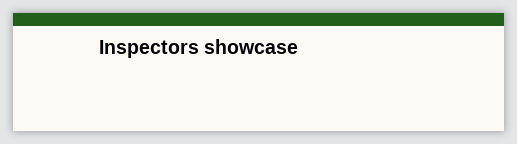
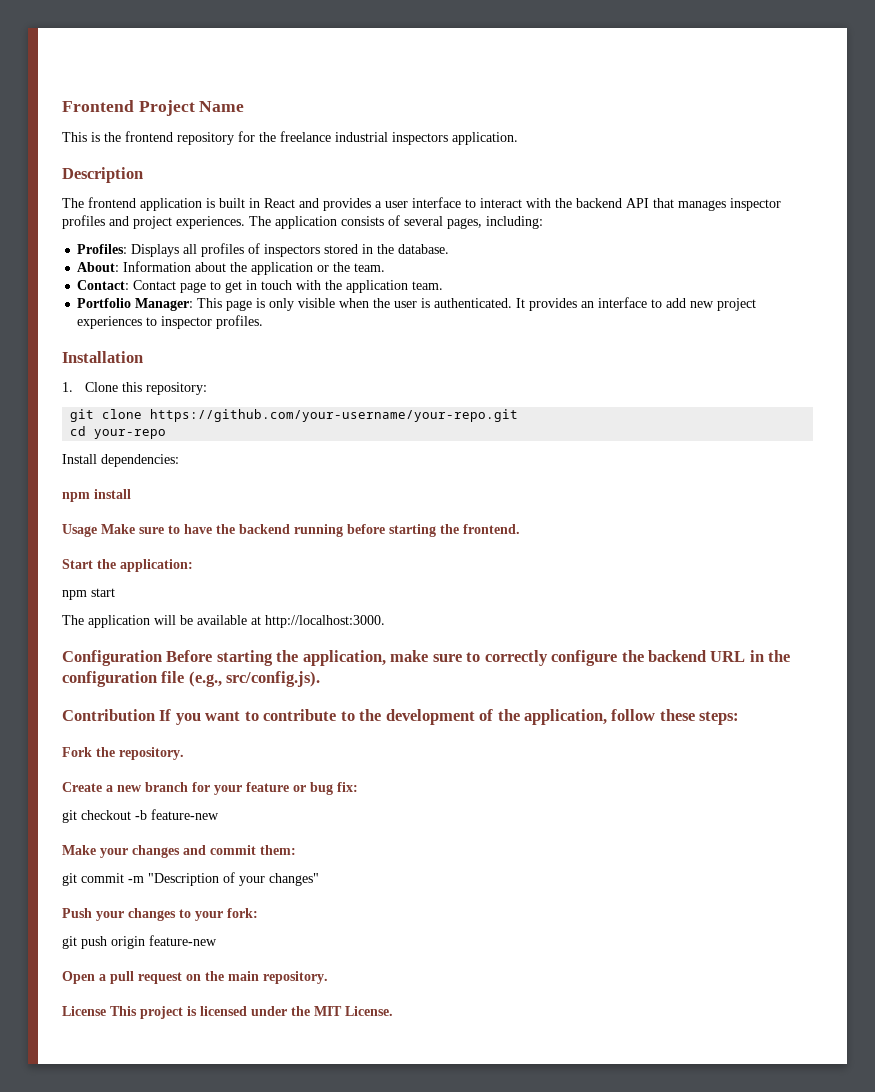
[99,39,299,58] Inspectors showcase -> [62,100,245,116] [62,131,518,145] [62,167,143,183] [62,197,781,211] [62,215,543,229] [77,243,450,257] [77,261,386,275] [77,280,444,293] [77,297,757,311] [77,315,264,329] [62,351,143,363] [62,382,207,395] [70,409,519,422] [70,426,167,439] [62,454,179,467] [62,489,131,502] [62,524,520,537] [62,559,193,572] [62,588,115,600] [62,615,385,628] [62,650,791,666] [62,671,321,687] [62,709,740,725] [62,747,184,760] [62,782,358,795] [62,809,219,823] [62,845,296,858] [62,872,319,886] [62,908,258,921] [62,935,217,949] [62,971,328,984] [62,1006,393,1019] Frontend Project Name // This is the frontend repository for the freelance industrial inspectors application. // Description // The frontend application is built in React and provides a user interface to interact with the backend API that manages inspector profiles and project experiences. The application consists of several pages, including: // Profiles: Displays all profiles of inspectors stored in the database. // About: Information about the application or the team. // Contact: Contact page to get in touch with the application team. // Portfolio Manager: This page is only visible when the user is authenticated. It provides an interface to add new project experiences to inspector profiles. // Installation // 1. Clone this repository: // git clone https://github.com/your-username/your-repo.git // cd your-repo // Install dependencies: // npm install // Usage Make sure to have the backend running before starting the frontend. // Start the application: // npm start // The application will be available at http://localhost:3000. // Configuration Before starting the application, make sure to correctly configure the backend URL in the configuration file (e.g., src/config.js). // Contribution If you want to contribute to the development of the application, follow these steps: // Fork the repository. // Create a new branch for your feature or bug fix: // git checkout -b feature-new // Make your changes and commit them: // git commit -m "Description of your changes" // Push your changes to your fork: // git push origin feature-new // Open a pull request on the main repository. // License This project is licensed under the MIT License.

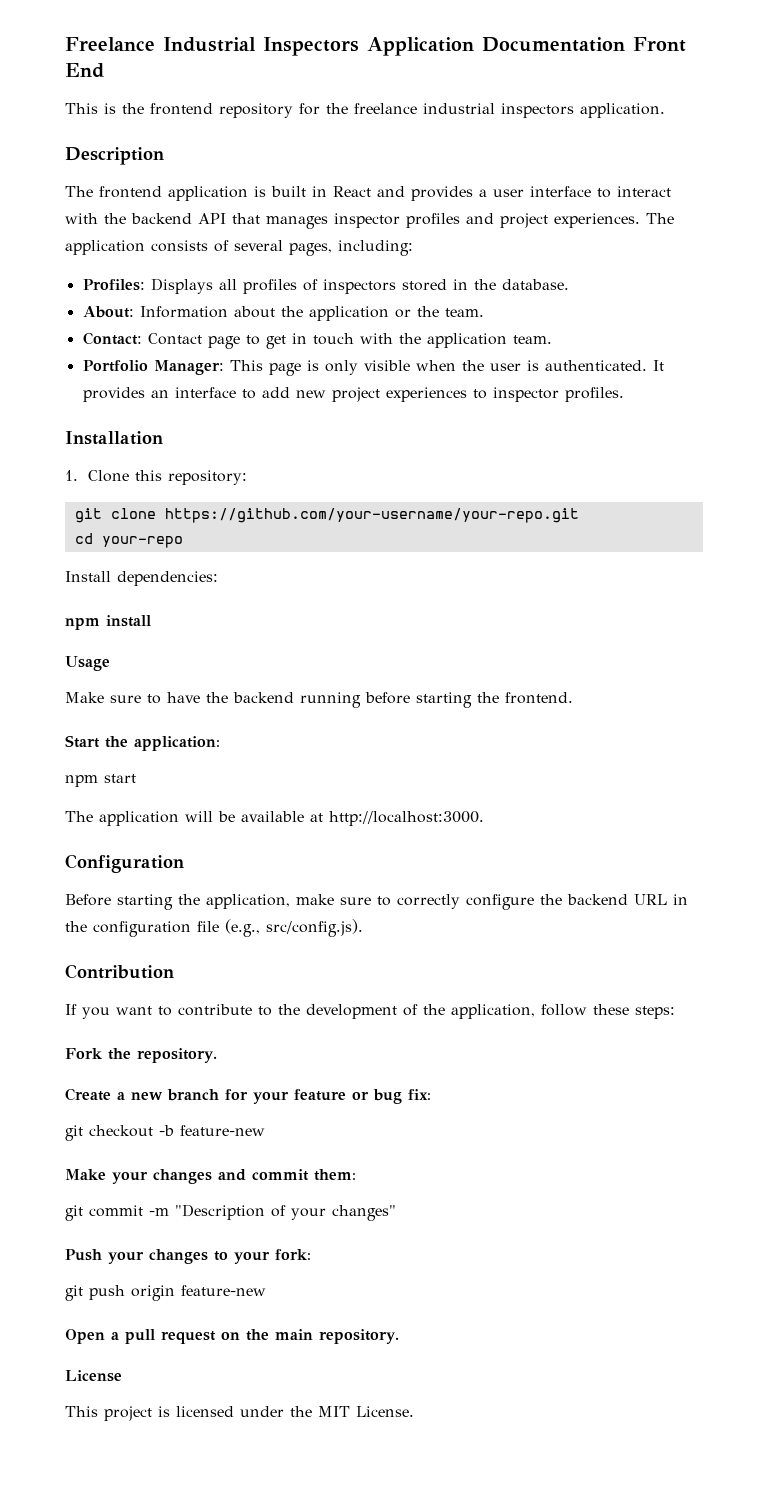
[62,100,245,116] Frontend Project Name -> [65,37,686,56] [65,63,104,78] Freelance Industrial Inspectors Application Documentation Front End
(97, 530) none -> (110, 663) //
(162, 658) none -> (184, 863) //
(155, 715) none -> (174, 971) //
(106, 1011) none -> (122, 1376) //

